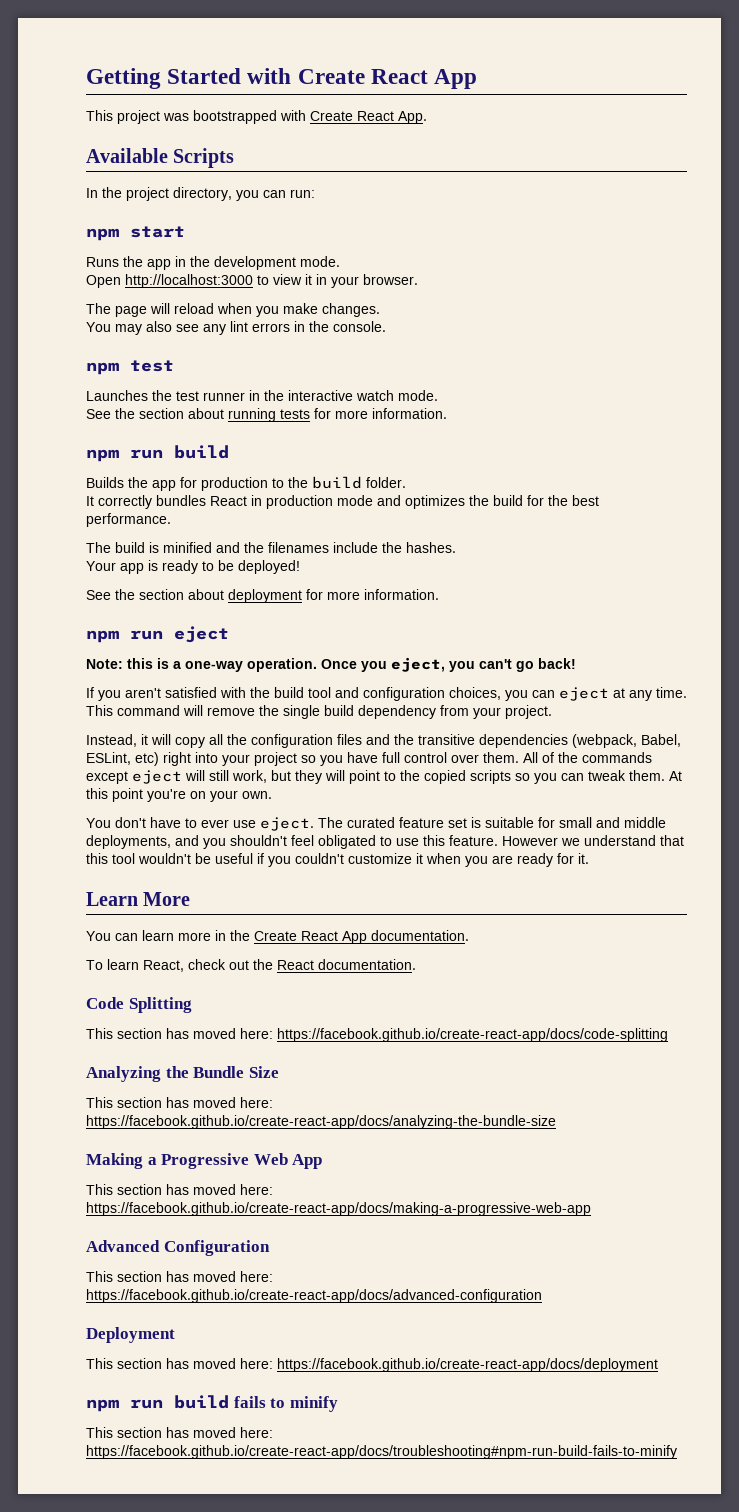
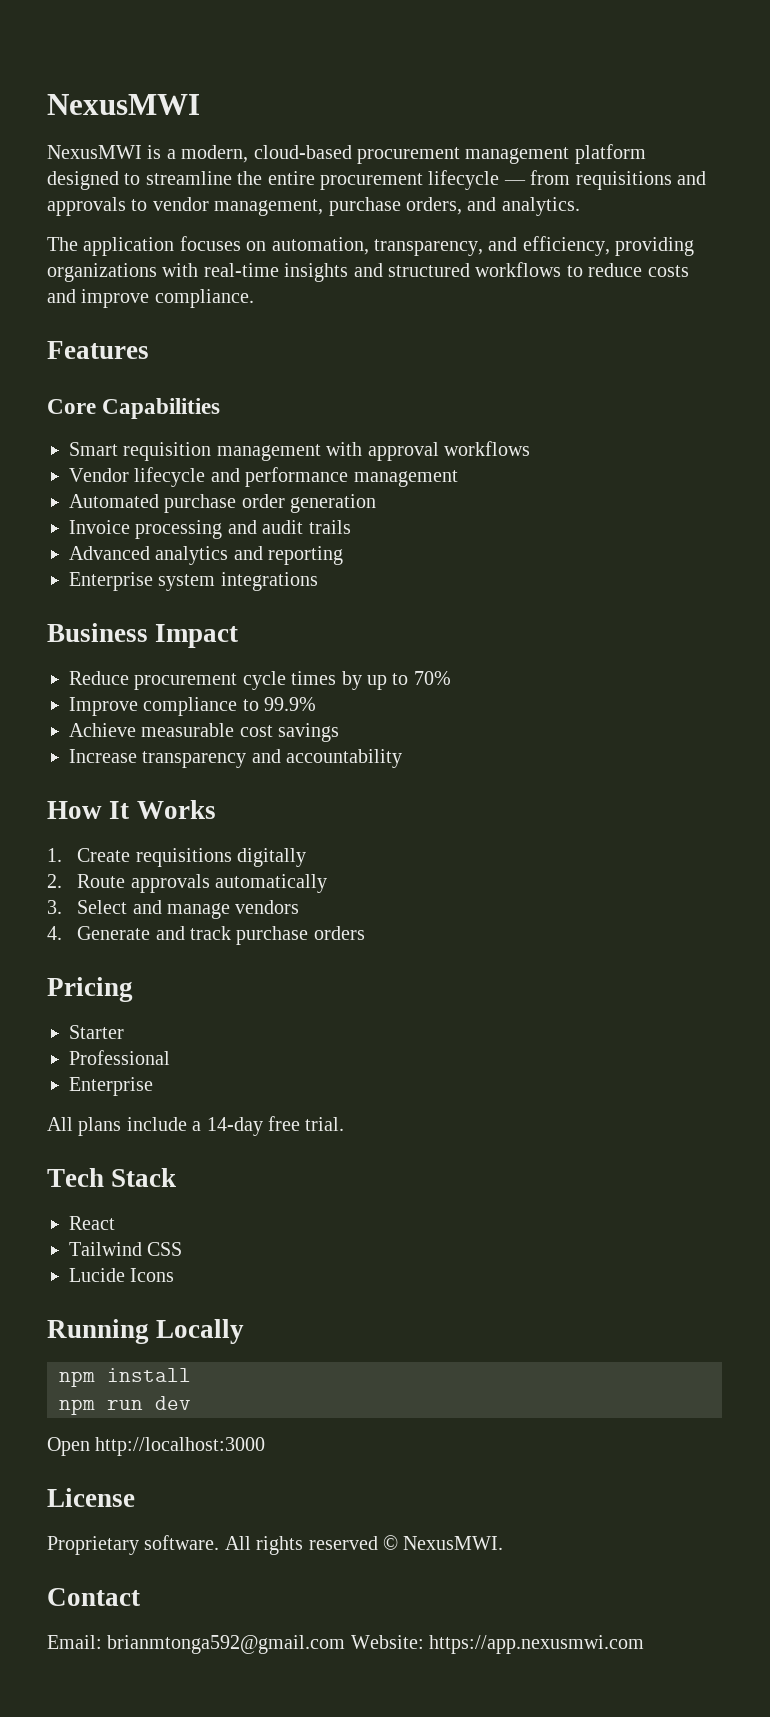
[86,68,478,89] [86,110,427,124] [86,148,235,168] [86,187,315,201] [86,226,185,241] [86,256,340,270] [86,274,418,288] [86,303,380,317] [86,321,386,335] [86,360,174,375] [86,390,438,401] [86,408,447,422] [86,445,229,462] [86,476,406,491] [86,495,599,509] [86,513,171,527] [86,542,456,553] [86,560,300,574] [86,589,439,603] [86,626,229,643] [86,657,576,672] [86,687,687,701] [86,705,552,719] [86,734,681,748] [86,752,652,766] [86,770,682,784] [86,788,272,802] [86,817,666,831] [86,835,684,849] [86,853,589,867] [86,892,191,906] [86,930,469,944] [86,959,416,972] [86,997,192,1013] [86,1028,668,1042] [86,1066,279,1082] [86,1097,273,1108] [86,1115,556,1129] [86,1153,323,1169] [86,1184,273,1195] [86,1202,591,1216] [86,1240,270,1256] [86,1271,273,1282] [86,1289,542,1303] [86,1327,175,1343] [86,1358,658,1372] [86,1395,338,1412] [86,1427,273,1438] [86,1445,677,1459] Getting Started with Create React App // This project was bootstrapped with Create React App. // Available Scripts // In the project directory, you can run: // npm start // Runs the app in the development mode. // Open http://localhost:3000 to view it in your browser. // The page will reload when you make changes. // You may also see any lint errors in the console. // npm test // Launches the test runner in the interactive watch mode. // See the section about running tests for more information. // npm run build // Builds the app for production to the build folder. // It correctly bundles React in production mode and optimizes the build for the best performance. // The build is minified and the filenames include the hashes. // Your app is ready to be deployed! // See the section about deployment for more information. // npm run eject // Note: this is a one-way operation. Once you eject, you can't go back! // If you aren't satisfied with the build tool and configuration choices, you can eject at any time. This command will remove the single build dependency from your project. // Instead, it will copy all the configuration files and the transitive dependencies (webpack, Babel, ESLint, etc) right into your project so you have full control over them. All of the commands except eject will still work, but they will point to the copied scripts so you can tweak them. At this point you're on your own. // You don't have to ever use eject. The curated feature set is suitable for small and middle deployments, and you shouldn't feel obligated to use this feature. However we understand that this tool wouldn't be useful if you couldn't customize it when you are ready for it. // Learn More // You can learn more in the Create React App documentation. // To learn React, check out the React documentation. // Code Splitting // This section has moved here: https://facebook.github.io/create-react-app/docs/code-splitting // Analyzing the Bundle Size // This section has moved here: https://facebook.github.io/create-react-app/docs/analyzing-the-bundle-size // Making a Progressive Web App // This section has moved here: https://facebook.github.io/create-react-app/docs/making-a-progressive-web-app // Advanced Configuration // This section has moved here: https://facebook.github.io/create-react-app/docs/advanced-configuration // Deployment // This section has moved here: https://facebook.github.io/create-react-app/docs/deployment // npm run build fails to minify // This section has moved here: https://facebook.github.io/create-react-app/docs/troubleshooting#npm-run-build-fails-to-minify -> [47,94,200,115] [47,144,646,164] [47,170,706,190] [47,197,580,216] [47,236,695,256] [47,262,689,282] [47,289,254,308] [47,341,149,359] [47,398,221,419] [69,441,530,461] [69,467,458,487] [69,494,377,513] [69,520,351,539] [69,546,344,565] [69,572,318,591] [47,623,239,648] [69,671,451,690] [69,697,317,716] [69,723,340,742] [69,749,403,768] [47,800,216,819] [47,848,306,867] [47,874,327,893] [47,900,300,919] [47,926,365,945] [47,977,133,1002] [69,1025,124,1039] [69,1050,170,1065] [69,1077,153,1096] [47,1116,345,1136] [47,1168,177,1187] [69,1216,115,1230] [69,1242,183,1256] [69,1268,175,1282] [47,1319,245,1344] [59,1368,191,1387] [59,1396,191,1415] [47,1437,266,1456] [47,1488,135,1507] [47,1535,504,1555] [47,1588,140,1606] [47,1635,645,1654] NexusMWI // NexusMWI is a modern, cloud-based procurement management platform designed to streamline the entire procurement lifecycle — from requisitions and approvals to vendor management, purchase orders, and analytics. // The application focuses on automation, transparency, and efficiency, providing organizations with real-time insights and structured workflows to reduce costs and improve compliance. // Features // Core Capabilities // Smart requisition management with approval workflows // Vendor lifecycle and performance management // Automated purchase order generation // Invoice processing and audit trails // Advanced analytics and reporting // Enterprise system integrations // Business Impact // Reduce procurement cycle times by up to 70% // Improve compliance to 99.9% // Achieve measurable cost savings // Increase transparency and accountability // How It Works // 1. Create requisitions digitally // 2. Route approvals automatically // 3. Select and manage vendors // 4. Generate and track purchase orders // Pricing // Starter // Professional // Enterprise // All plans include a 14-day free trial. // Tech Stack // React // Tailwind CSS // Lucide Icons // Running Locally // npm install // npm run dev // Open http://localhost:3000 // License // Proprietary software. All rights reserved © NexusMWI. // Contact // Email: brianmtonga592@gmail.com Website: https://app.nexusmwi.com

